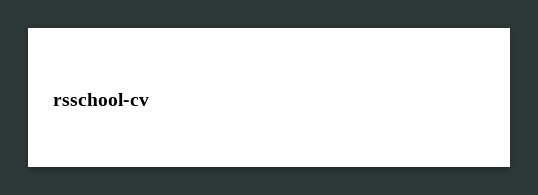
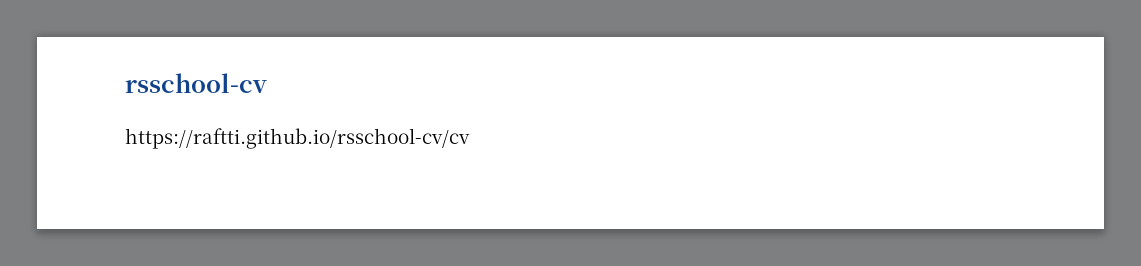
(149, 99) none -> [125,128,470,149] // https://raftti.github.io/rsschool-cv/cv

